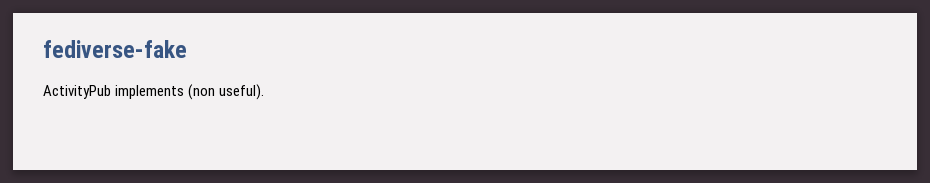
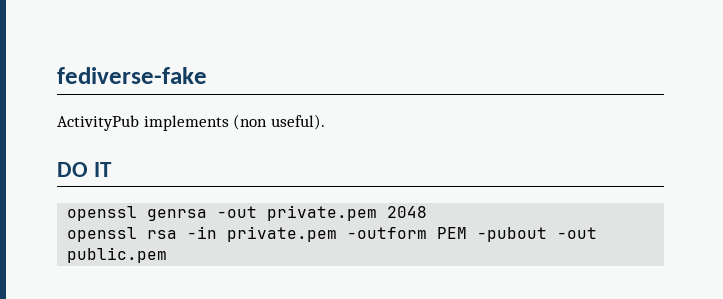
(265, 92) none -> [57,162,113,177] [67,205,428,221] [67,226,598,242] [67,247,168,263] // DO IT // openssl genrsa -out private.pem 2048 // openssl rsa -in private.pem -outform PEM -pubout -out public.pem

